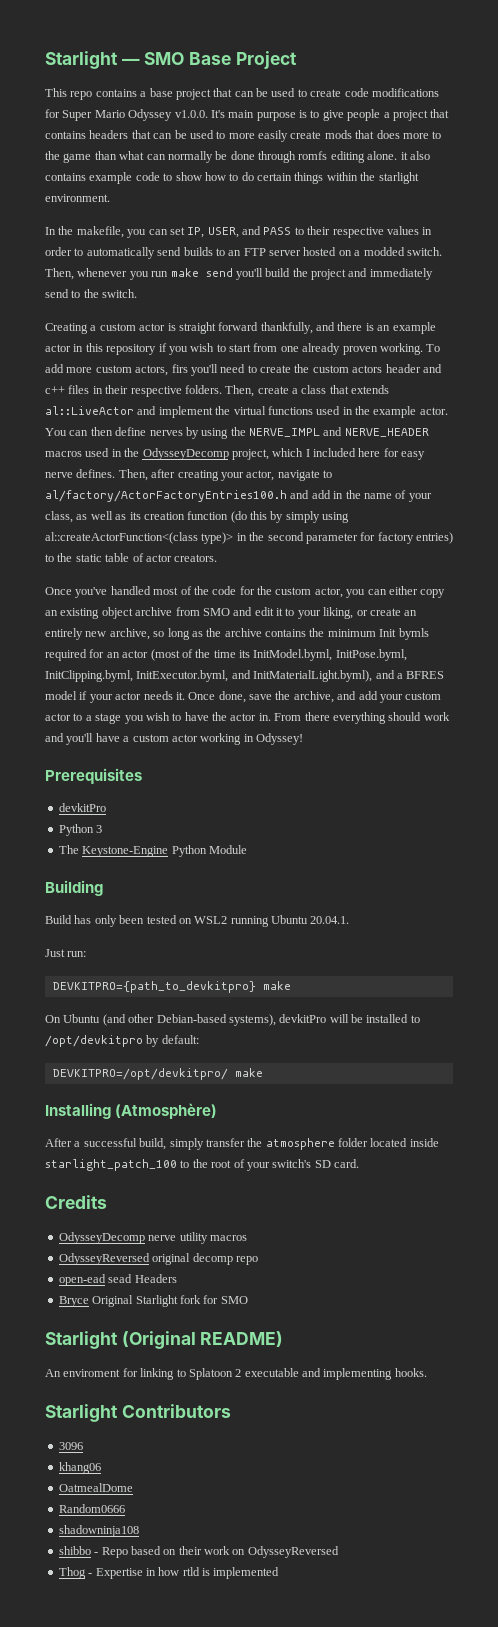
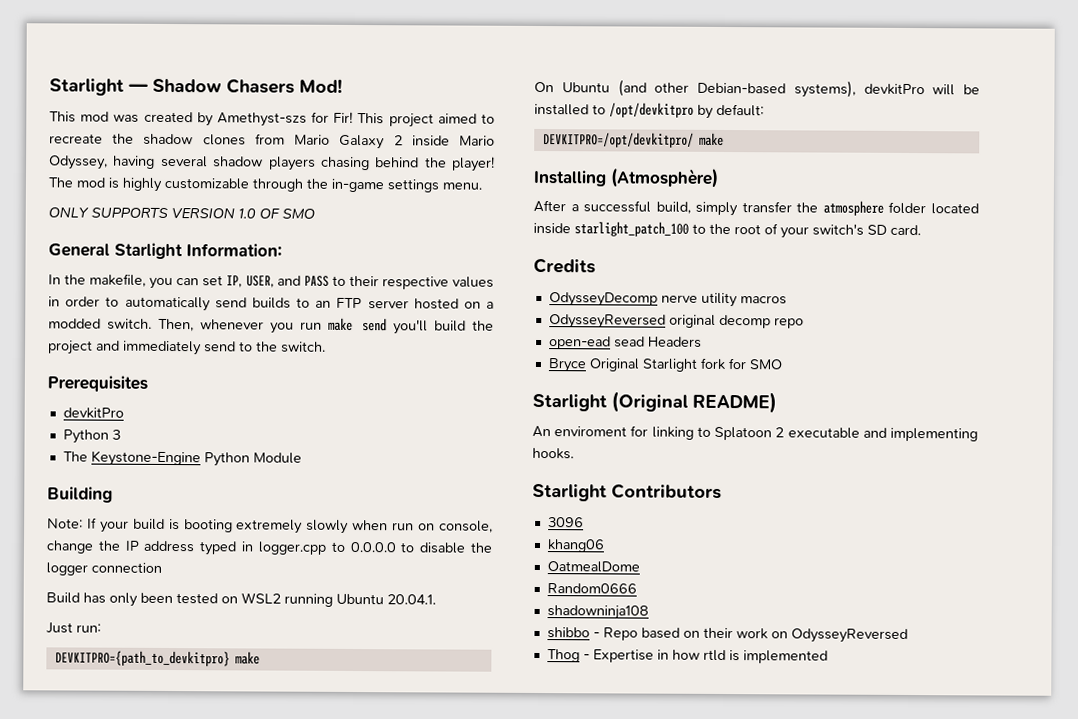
[144,51,297,69] [45,88,439,100] [45,109,450,121] [45,130,442,142] [45,151,430,163] [45,172,419,184] [45,194,110,202] SMO Base Project // This repo contains a base project that can be used to create code modifications for Super Mario Odyssey v1.0.0. It's main purpose is to give people a project that contains headers that can be used to more easily create mods that does more to the game than what can normally be done through romfs editing alone. it also contains example code to show how to do certain things within the starlight environment. -> [152,78,343,94] [49,111,496,128] [49,133,496,150] [49,155,495,172] [48,177,482,193] [48,206,315,220] [48,242,282,260] Shadow Chasers Mod! // This mod was created by Amethyst-szs for Fir! This project aimed to recreate the shadow clones from Mario Galaxy 2 inside Mario Odyssey, having several shadow players chasing behind the player! The mod is highly customizable through the in-game settings menu. // ONLY SUPPORTS VERSION 1.0 OF SMO // General Starlight Information:
[45,322,436,334] [45,343,441,355] [45,364,442,376] [45,385,390,397] [45,406,448,418] [45,427,429,439] [45,448,426,460] [45,469,332,481] [45,490,432,502] [45,511,350,523] [45,532,453,544] [45,553,218,562] [45,586,446,598] [45,607,418,619] [45,628,429,640] [45,649,407,661] [45,670,445,682] [45,691,442,703] [45,712,450,724] [45,733,303,745] // Creating a custom actor is straight forward thankfully, and there is an example actor in this repository if you wish to start from one already proven working. To add more custom actors, firs you'll need to create the custom actors header and c++ files in their respective folders. Then, create a class that extends al::LiveActor and implement the virtual functions used in the example actor. You can then define nerves by using the NERVE_IMPL and NERVE_HEADER macros used in the OdysseyDecomp project, which I included here for easy nerve defines. Then, after creating your actor, navigate to al/factory/ActorFactoryEntries100.h and add in the name of your class, as well as its creation function (do this by simply using al::createActorFunction<(class type)> in the second parameter for factory entries) to the static table of actor creators. // Once you've handled most of the code for the custom actor, you can either copy an existing object archive from SMO and edit it to your liking, or create an entirely new archive, so long as the archive contains the minimum Init bymls required for an actor (most of the time its InitModel.byml, InitPose.byml, InitClipping.byml, InitExecutor.byml, and InitMaterialLight.byml), and a BFRES model if your actor needs it. Once done, save the archive, and add your custom actor to a stage you wish to have the actor in. From there everything should work and you'll have a custom actor working in Odyssey! -> (326, 347) none
(103, 888) none -> [47,517,494,534] [46,540,493,556] [46,562,162,576] // Note: If your build is booting extremely slowly when run on console, change the IP address typed in logger.cpp to 0.0.0.0 to disable the logger connection

